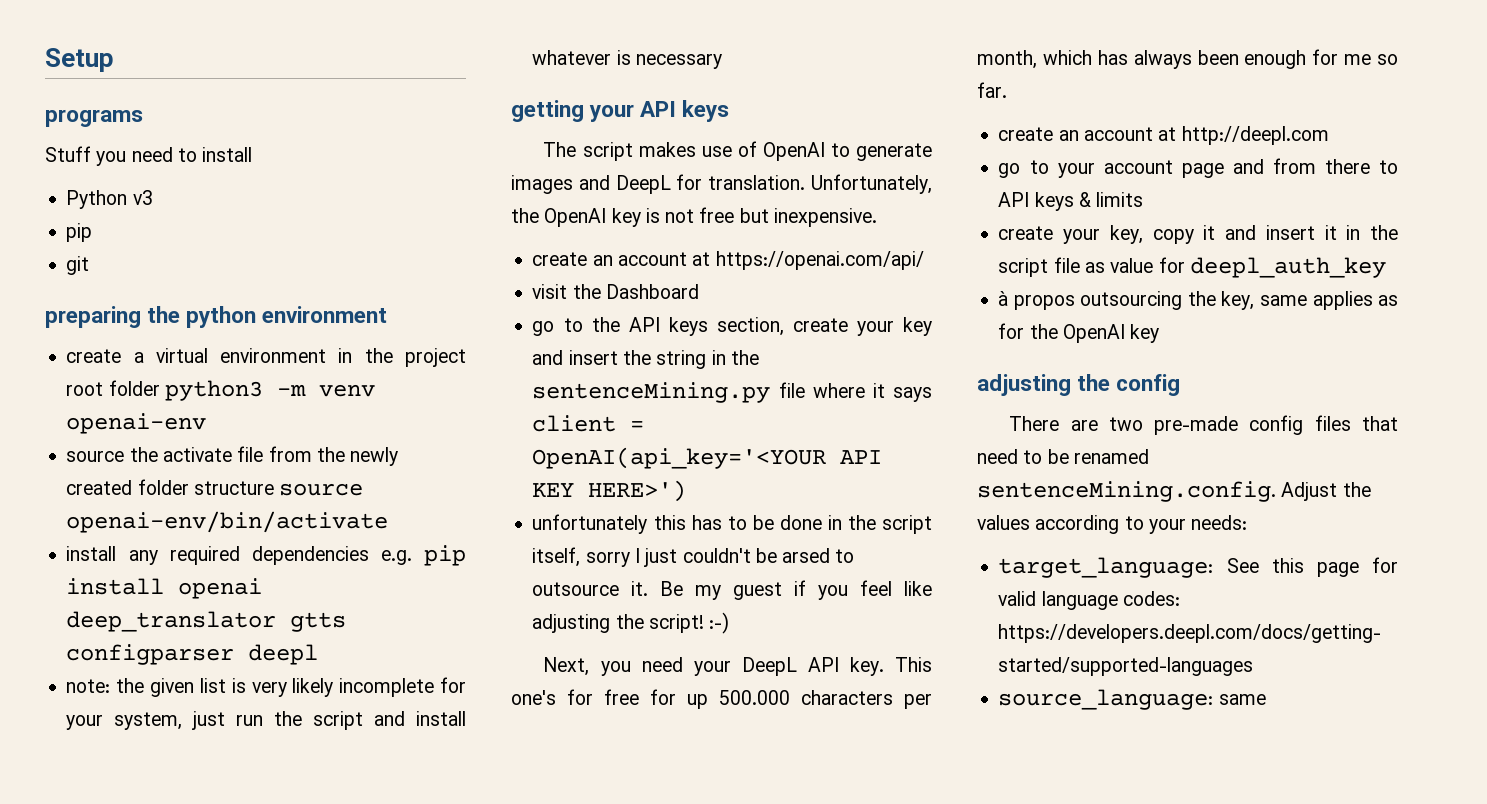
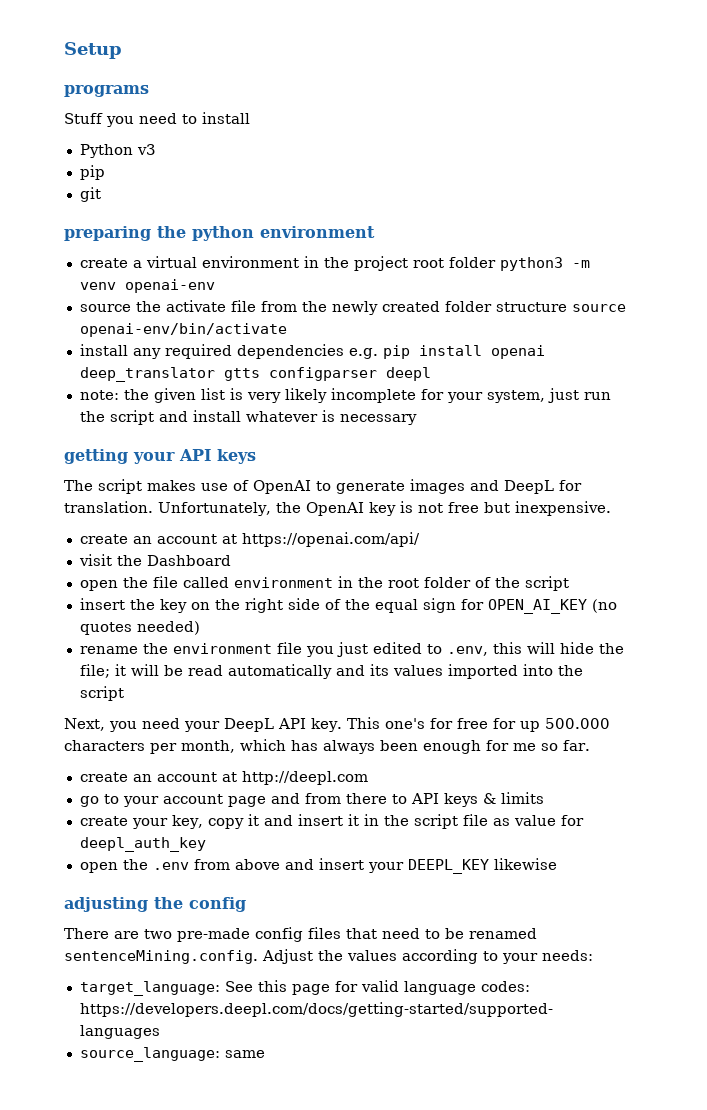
[532,317,932,336] [532,350,759,369] [532,382,932,403] [532,415,645,432] [532,447,883,469] [532,480,687,502] [532,514,932,534] [532,547,855,567] [532,580,933,600] [532,612,730,634] go to the API keys section, create your key and insert the string in the sentenceMining.py file where it says client = OpenAI(api_key='<YOUR API KEY HERE>') // unfortunately this has to be done in the script itself, sorry I just couldn't be arsed to outsource it. Be my guest if you feel like adjusting the script! :-) -> [79,576,569,591] [79,598,617,614] [79,621,200,635] [79,642,624,657] [79,664,583,679] [79,686,124,701] open the file called environment in the root folder of the script // insert the key on the right side of the equal sign for OPEN_AI_KEY (no quotes needed) // rename the environment file you just edited to .env, this will hide the file; it will be read automatically and its values imported into the script
[998,291,1398,310] [998,323,1160,343] à propos outsourcing the key, same applies as for the OpenAI key -> [79,858,557,874] open the .env from above and insert your DEEPL_KEY likewise

